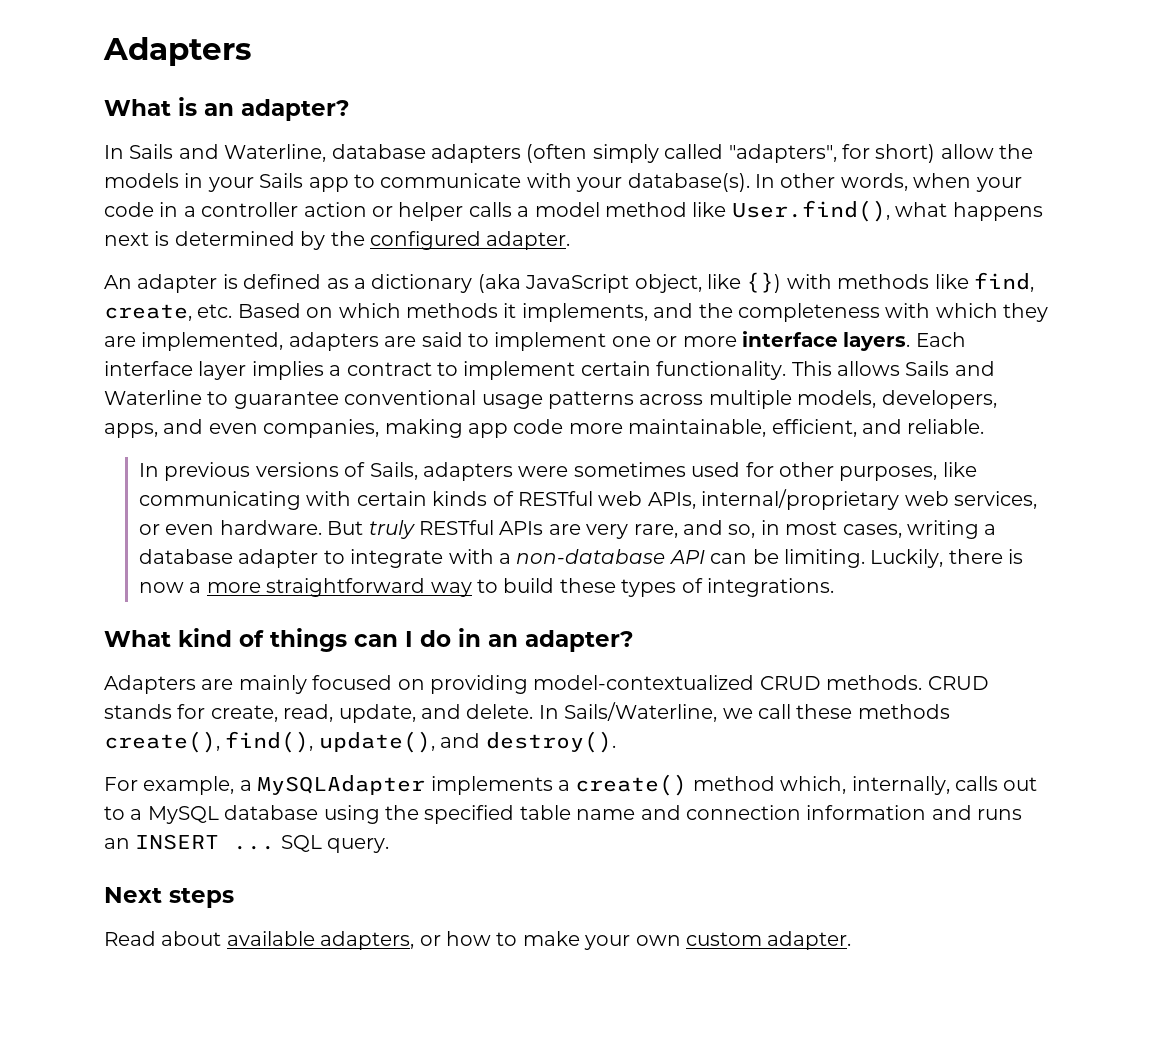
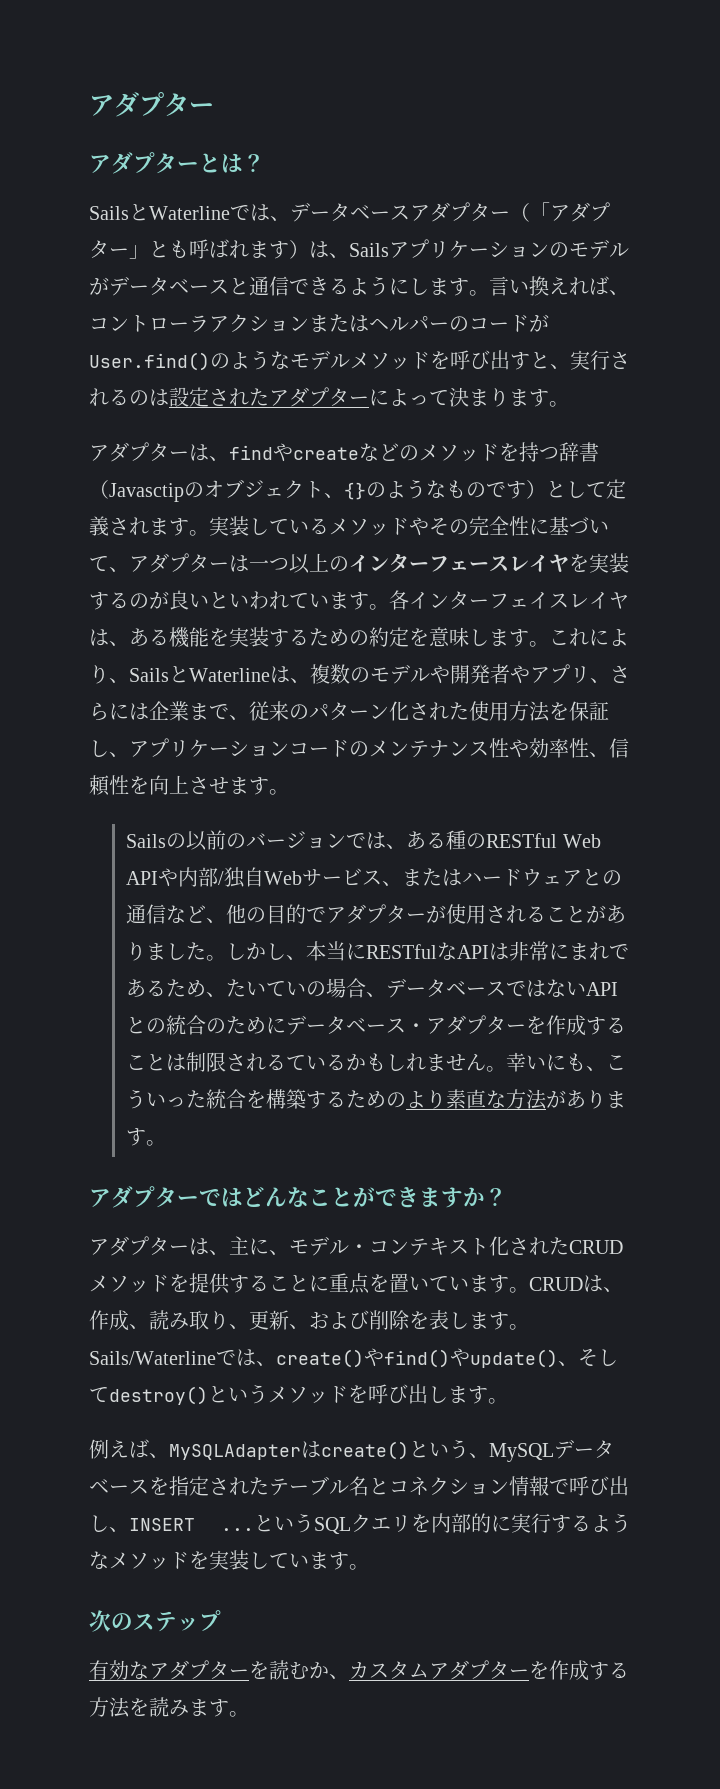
[103,37,251,66] [104,97,350,121] [104,144,1034,163] [104,173,1022,192] [104,200,1043,222] [104,231,571,250] [104,272,1034,293] [104,303,1049,322] [104,331,966,351] [104,361,995,380] [104,390,997,409] [104,419,985,438] [138,462,977,481] [138,489,1037,510] [138,520,997,539] [138,549,1024,568] [138,578,834,597] [104,628,634,652] [104,675,989,694] [104,702,950,723] [104,731,616,753] [104,774,1038,796] [104,805,1023,824] [104,834,390,853] [104,887,234,908] [104,931,852,950] Adapters // What is an adapter? // In Sails and Waterline, database adapters (often simply called "adapters", for short) allow the models in your Sails app to communicate with your database(s). In other words, when your code in a controller action or helper calls a model method like User.find(), what happens next is determined by the configured adapter. // An adapter is defined as a dictionary (aka JavaScript object, like {}) with methods like find, create, etc. Based on which methods it implements, and the completeness with which they are implemented, adapters are said to implement one or more interface layers. Each interface layer implies a contract to implement certain functionality. This allows Sails and Waterline to guarantee conventional usage patterns across multiple models, developers, apps, and even companies, making app code more maintainable, efficient, and reliable. // In previous versions of Sails, adapters were sometimes used for other purposes, like communicating with certain kinds of RESTful web APIs, internal/proprietary web services, or even hardware. But truly RESTful APIs are very rare, and so, in most cases, writing a database adapter to integrate with a non-database API can be limiting. Luckily, there is now a more straightforward way to build these types of integrations. // What kind of things can I do in an adapter? // Adapters are mainly focused on providing model-contextualized CRUD methods. CRUD stands for create, read, update, and delete. In Sails/Waterline, we call these methods create(), find(), update(), and destroy(). // For example, a MySQLAdapter implements a create() method which, internally, calls out to a MySQL database using the specified table name and connection information and runs an INSERT ... SQL query. // Next steps // Read about available adapters, or how to make your own custom adapter. -> [89,92,214,117] [89,152,265,174] [89,202,610,222] [89,239,629,259] [89,276,629,296] [89,314,549,332] [89,350,630,371] [89,387,569,407] [89,442,599,462] [89,479,626,502] [89,516,609,536] [89,553,629,574] [89,590,629,610] [89,627,629,648] [89,664,630,684] [89,701,609,722] [89,738,629,758] [89,775,289,796] [126,830,601,851] [126,867,623,888] [126,904,627,924] [126,941,630,961] [126,978,619,998] [126,1015,627,1036] [126,1052,627,1072] [126,1089,627,1110] [126,1128,167,1146] [89,1186,507,1208] [89,1236,623,1256] [89,1273,623,1294] [89,1310,529,1331] [89,1348,618,1368] [89,1384,508,1405] [89,1439,614,1462] [89,1476,629,1496] [89,1513,631,1534] [89,1550,369,1570] [89,1610,221,1632] [89,1660,629,1681] [89,1697,249,1718] アダプター // アダプターとは？ // SailsとWaterlineでは、データベースアダプター（「アダプター」とも呼ばれます）は、Sailsアプリケーションのモデルがデータベースと通信できるようにします。言い換えれば、コントローラアクションまたはヘルパーのコードがUser.find()のようなモデルメソッドを呼び出すと、実行されるのは設定されたアダプターによって決まります。 // アダプターは、findやcreateなどのメソッドを持つ辞書（Javasctipのオブジェクト、{}のようなものです）として定義されます。実装しているメソッドやその完全性に基づいて、アダプターは一つ以上のインターフェースレイヤを実装するのが良いといわれています。各インターフェイスレイヤは、ある機能を実装するための約定を意味します。これにより、SailsとWaterlineは、複数のモデルや開発者やアプリ、さらには企業まで、従来のパターン化された使用方法を保証し、アプリケーションコードのメンテナンス性や効率性、信頼性を向上させます。 // Sailsの以前のバージョンでは、ある種のRESTful Web APIや内部/独自Webサービス、またはハードウェアとの通信など、他の目的でアダプターが使用されることがありました。しかし、本当にRESTfulなAPIは非常にまれであるため、たいていの場合、データベースではないAPIとの統合のためにデータベース・アダプターを作成することは制限されるているかもしれません。幸いにも、こういった統合を構築するためのより素直な方法があります。 // アダプターではどんなことができますか？ // アダプターは、主に、モデル・コンテキスト化されたCRUDメソッドを提供することに重点を置いています。CRUDは、作成、読み取り、更新、および削除を表します。Sails/Waterlineでは、create()やfind()やupdate()、そしてdestroy()というメソッドを呼び出します。 // 例えば、MySQLAdapterはcreate()という、MySQLデータベースを指定されたテーブル名とコネクション情報で呼び出し、INSERT ...というSQLクエリを内部的に実行するようなメソッドを実装しています。 // 次のステップ // 有効なアダプターを読むか、カスタムアダプターを作成する方法を読みます。

